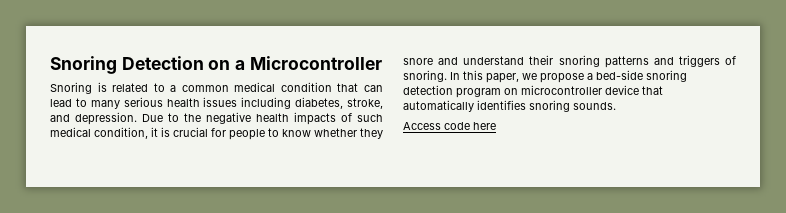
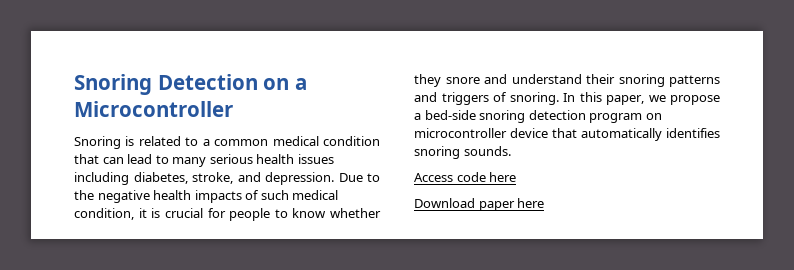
(496, 126) none -> [414,198,545,211] // Download paper here

